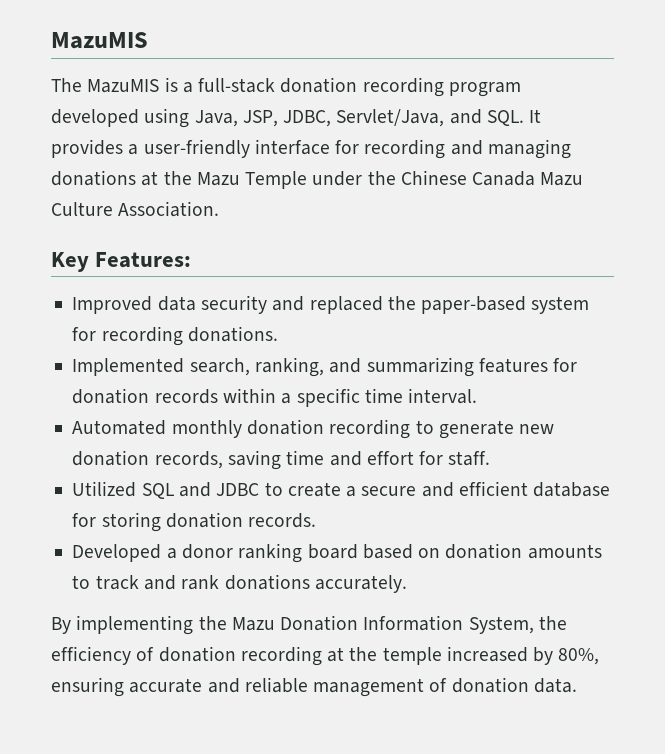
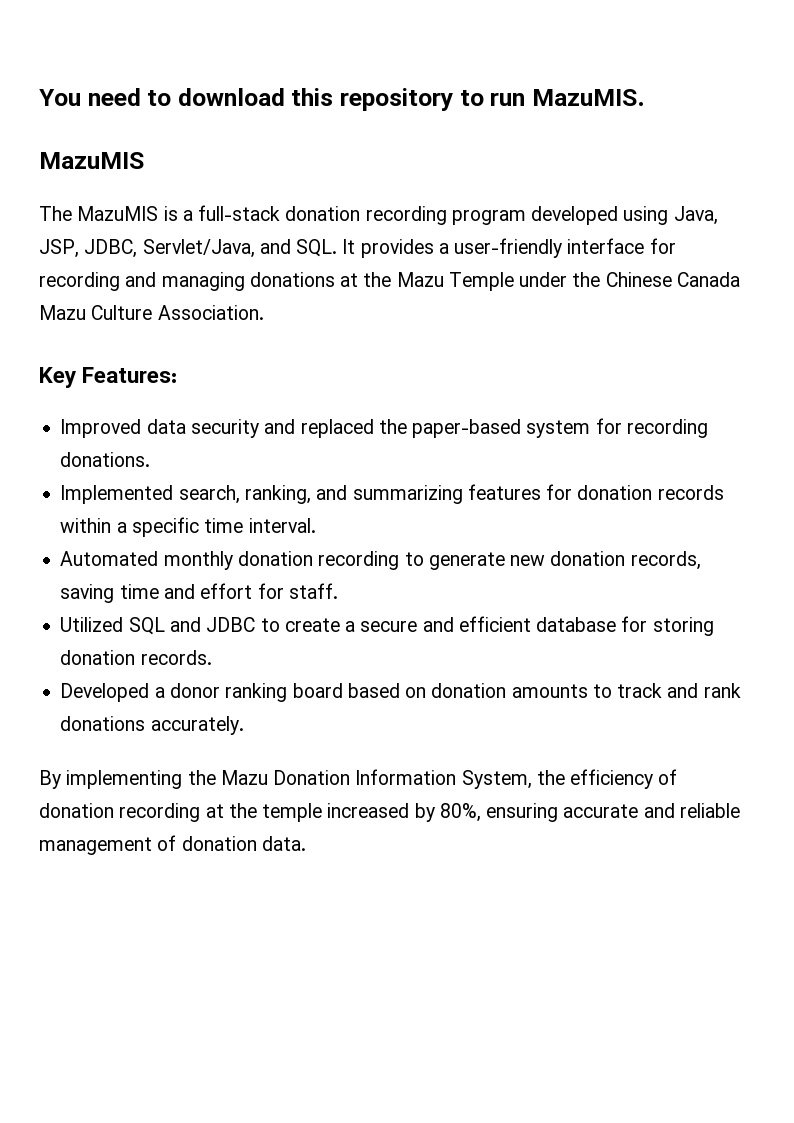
(51, 40) none -> [39,88,645,111] You need to download this repository to run MazuMIS. //

